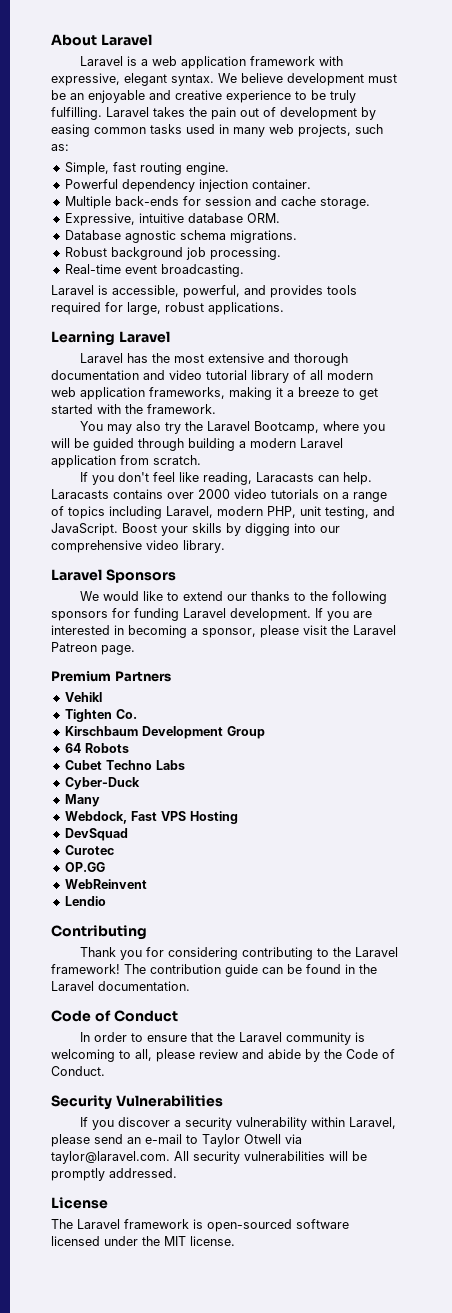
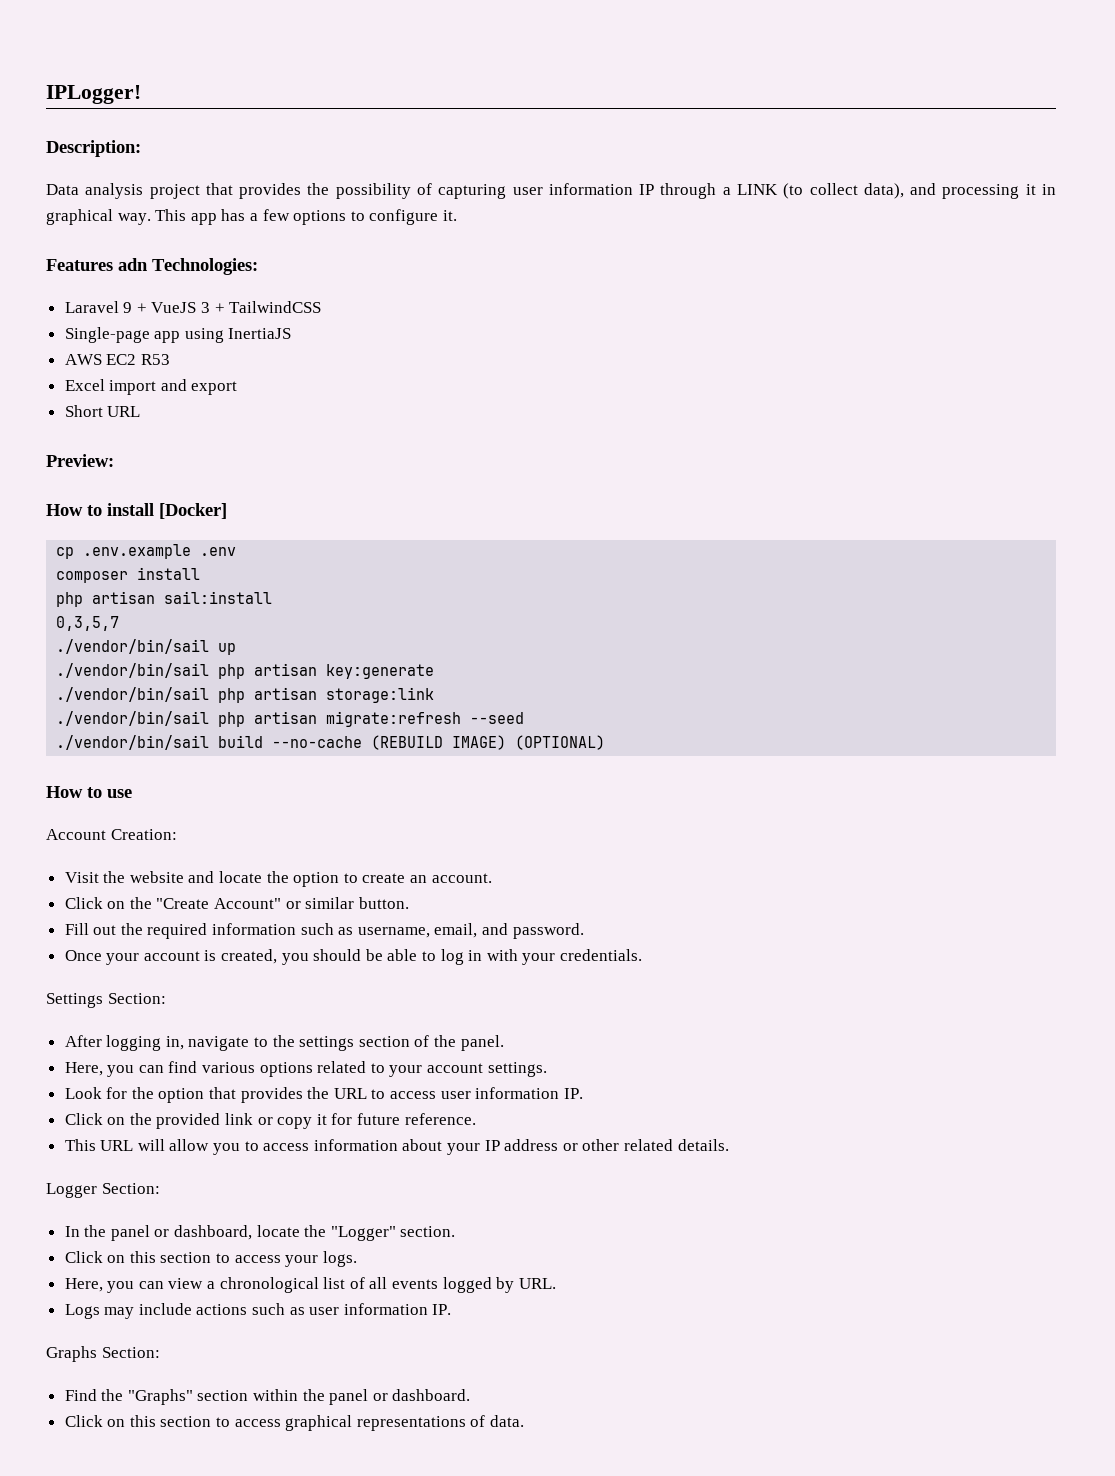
[51,34,152,46] [79,56,343,69] [51,73,397,86] [51,90,356,103] [51,107,376,120] [51,124,383,137] [51,144,69,151] [64,162,229,175] [64,179,311,192] [64,196,370,209] [64,213,280,226] [64,230,297,243] [64,247,281,260] [64,264,244,277] [51,285,357,298] [51,302,284,315] [51,331,170,346] [79,353,348,366] [51,370,373,383] [51,387,378,400] [51,404,216,414] [79,421,385,434] [51,438,343,451] [51,455,201,468] [79,472,372,485] [51,489,387,502] [51,506,395,519] [51,523,340,536] [51,540,225,553] [51,569,176,583] [79,591,387,604] [51,608,372,621] [51,625,396,638] [51,642,135,655] [51,671,171,682] [64,692,102,702] [64,709,137,722] [64,726,265,739] [64,743,129,753] [64,760,185,770] [64,777,140,790] [64,794,100,807] [64,811,238,824] [64,828,128,841] [64,845,114,855] [64,862,105,872] [64,879,147,889] [64,896,106,906] [51,925,147,940] [79,947,398,960] [51,964,377,977] [51,981,190,991] [51,1010,178,1022] [79,1032,365,1045] [51,1049,395,1062] [51,1066,105,1076] [51,1095,223,1110] [79,1117,396,1130] [51,1134,302,1147] [51,1151,367,1164] [51,1168,177,1181] [51,1197,108,1209] [51,1219,349,1232] [51,1236,235,1246] About Laravel // Laravel is a web application framework with expressive, elegant syntax. We believe development must be an enjoyable and creative experience to be truly fulfilling. Laravel takes the pain out of development by easing common tasks used in many web projects, such as: // Simple, fast routing engine. // Powerful dependency injection container. // Multiple back-ends for session and cache storage. // Expressive, intuitive database ORM. // Database agnostic schema migrations. // Robust background job processing. // Real-time event broadcasting. // Laravel is accessible, powerful, and provides tools required for large, robust applications. // Learning Laravel // Laravel has the most extensive and thorough documentation and video tutorial library of all modern web application frameworks, making it a breeze to get started with the framework. // You may also try the Laravel Bootcamp, where you will be guided through building a modern Laravel application from scratch. // If you don't feel like reading, Laracasts can help. Laracasts contains over 2000 video tutorials on a range of topics including Laravel, modern PHP, unit testing, and JavaScript. Boost your skills by digging into our comprehensive video library. // Laravel Sponsors // We would like to extend our thanks to the following sponsors for funding Laravel development. If you are interested in becoming a sponsor, please visit the Laravel Patreon page. // Premium Partners // Vehikl // Tighten Co. // Kirschbaum Development Group // 64 Robots // Cubet Techno Labs // Cyber-Duck // Many // Webdock, Fast VPS Hosting // DevSquad // Curotec // OP.GG // WebReinvent // Lendio // Contributing // Thank you for considering contributing to the Laravel framework! The contribution guide can be found in the Laravel documentation. // Code of Conduct // In order to ensure that the Laravel community is welcoming to all, please review and abide by the Code of Conduct. // Security Vulnerabilities // If you discover a security vulnerability within Laravel, please send an e-mail to Taylor Otwell via taylor@laravel.com. All security vulnerabilities will be promptly addressed. // License // The Laravel framework is open-sourced software licensed under the MIT license. -> [46,85,141,104] [46,140,141,157] [46,183,1057,199] [46,209,457,225] [46,258,258,275] [64,301,322,313] [64,327,292,343] [64,354,170,365] [64,379,238,395] [64,405,141,417] [46,454,114,467] [46,503,227,519] [56,544,237,559] [56,567,201,583] [56,591,273,607] [56,616,120,631] [56,639,237,655] [56,663,435,679] [56,687,435,703] [56,711,525,727] [56,735,606,750] [46,786,132,798] [46,829,177,840] [64,871,492,887] [64,897,409,909] [64,923,584,939] [64,949,642,965] [46,993,166,1008] [64,1035,504,1051] [64,1061,547,1077] [64,1087,583,1103] [64,1113,476,1129] [64,1139,729,1155] [46,1183,160,1198] [64,1225,456,1241] [64,1251,357,1267] [64,1277,556,1293] [64,1303,452,1319] [46,1346,160,1362] [64,1389,471,1405] [64,1415,525,1431] IPLogger! // Description: // Data analysis project that provides the possibility of capturing user information IP through a LINK (to collect data), and processing it in graphical way. This app has a few options to configure it. // Features adn Technologies: // Laravel 9 + VueJS 3 + TailwindCSS // Single-page app using InertiaJS // AWS EC2 R53 // Excel import and export // Short URL // Preview: // How to install [Docker] // cp .env.example .env // composer install // php artisan sail:install // 0,3,5,7 // ./vendor/bin/sail up // ./vendor/bin/sail php artisan key:generate // ./vendor/bin/sail php artisan storage:link // ./vendor/bin/sail php artisan migrate:refresh --seed // ./vendor/bin/sail build --no-cache (REBUILD IMAGE) (OPTIONAL) // How to use // Account Creation: // Visit the website and locate the option to create an account. // Click on the "Create Account" or similar button. // Fill out the required information such as username, email, and password. // Once your account is created, you should be able to log in with your credentials. // Settings Section: // After logging in, navigate to the settings section of the panel. // Here, you can find various options related to your account settings. // Look for the option that provides the URL to access user information IP. // Click on the provided link or copy it for future reference. // This URL will allow you to access information about your IP address or other related details. // Logger Section: // In the panel or dashboard, locate the "Logger" section. // Click on this section to access your logs. // Here, you can view a chronological list of all events logged by URL. // Logs may include actions such as user information IP. // Graphs Section: // Find the "Graphs" section within the panel or dashboard. // Click on this section to access graphical representations of data.

